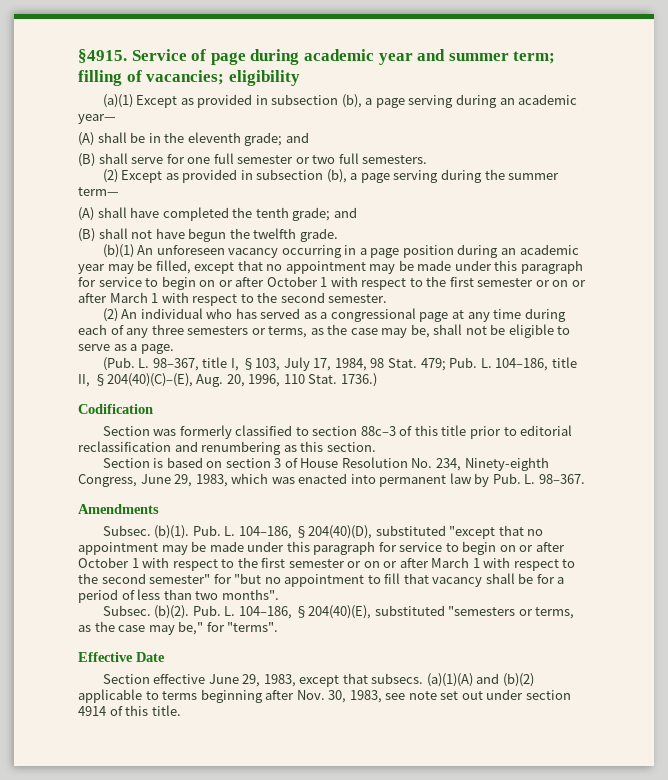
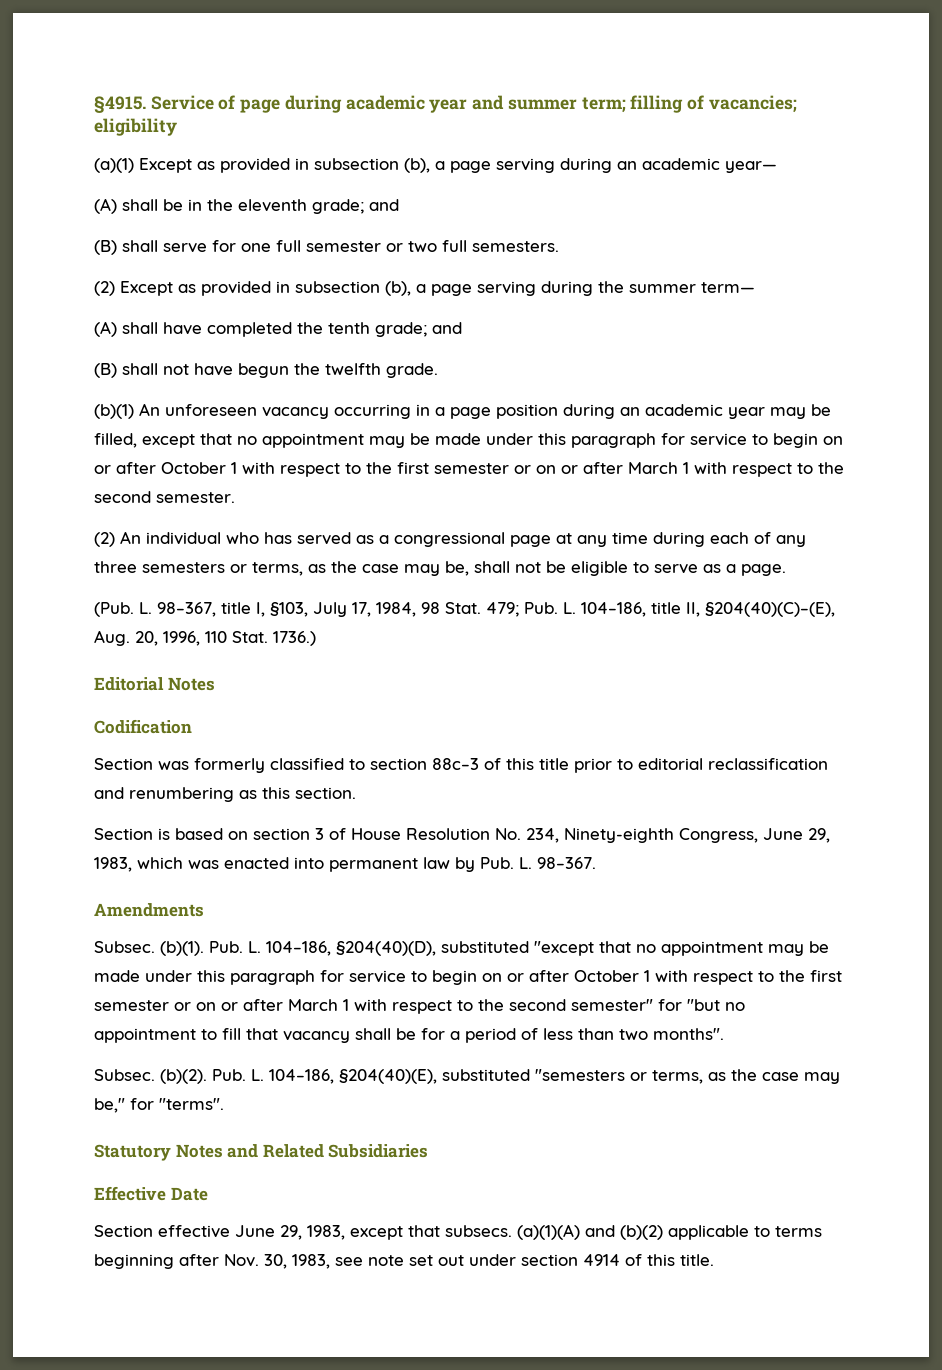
(377, 380) none -> [94,677,215,691] // Editorial Notes
(279, 627) none -> [94,1144,429,1161] // Statutory Notes and Related Subsidiaries

